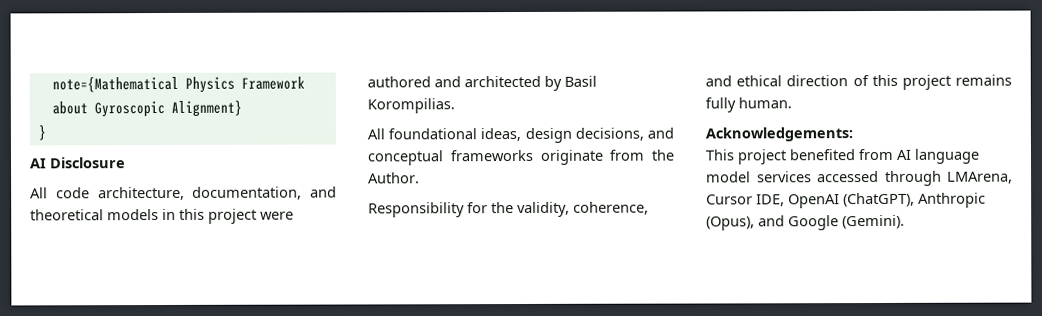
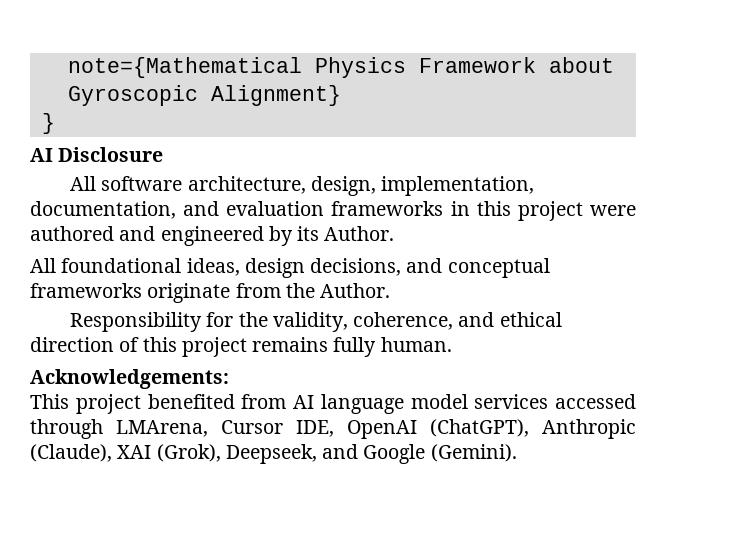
[55,186,337,201] [30,209,159,221] code architecture, documentation, and theoretical models -> [101,176,535,196] [30,201,444,219] software architecture, design, implementation, documentation, and evaluation frameworks
[464,75,597,91] [367,98,455,114] architected by Basil Korompilias. -> [160,226,395,246] engineered by its Author.
[706,216,755,231] (Opus), -> [30,444,317,464] (Claude), XAI (Grok), Deepseek,

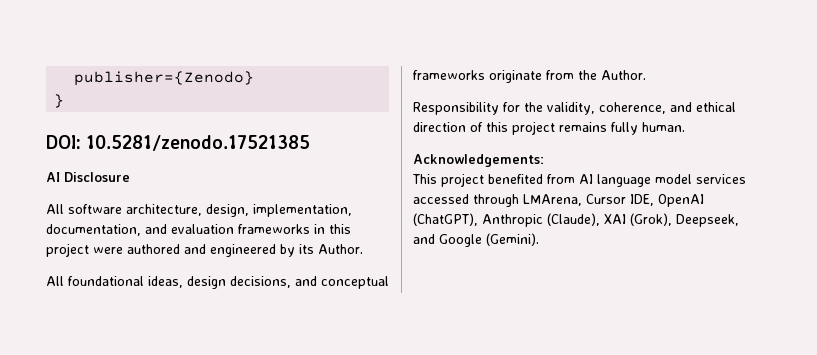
[67,57,614,78] [67,85,341,106] note={Mathematical Physics Framework about Gyroscopic Alignment} -> [74,71,255,86] publisher={Zenodo}
(55, 123) none -> [46,135,311,151] // DOI: 10.5281/zenodo.17521385

